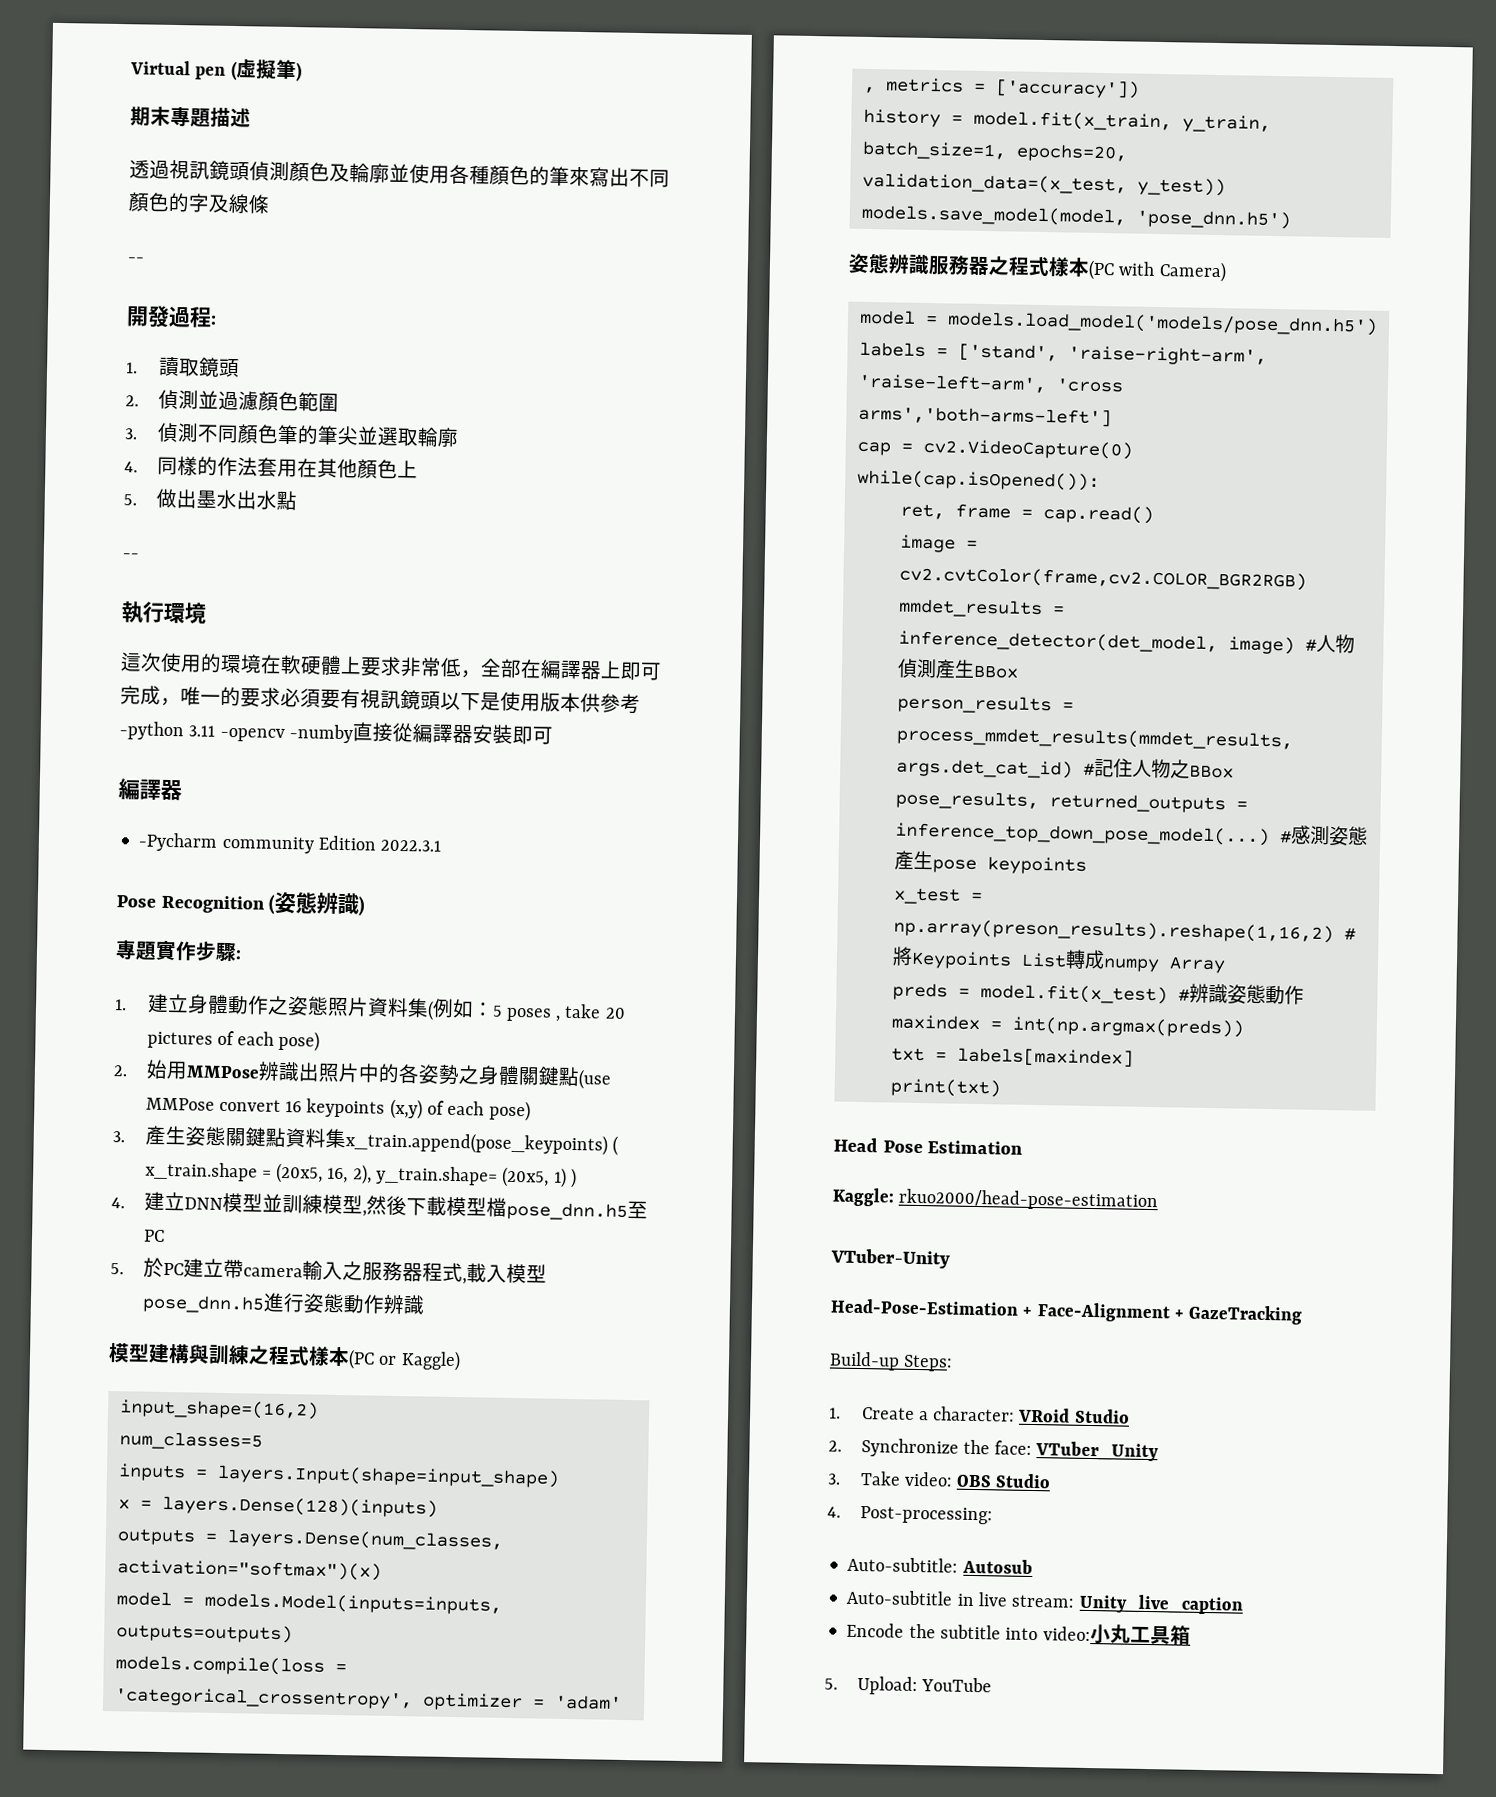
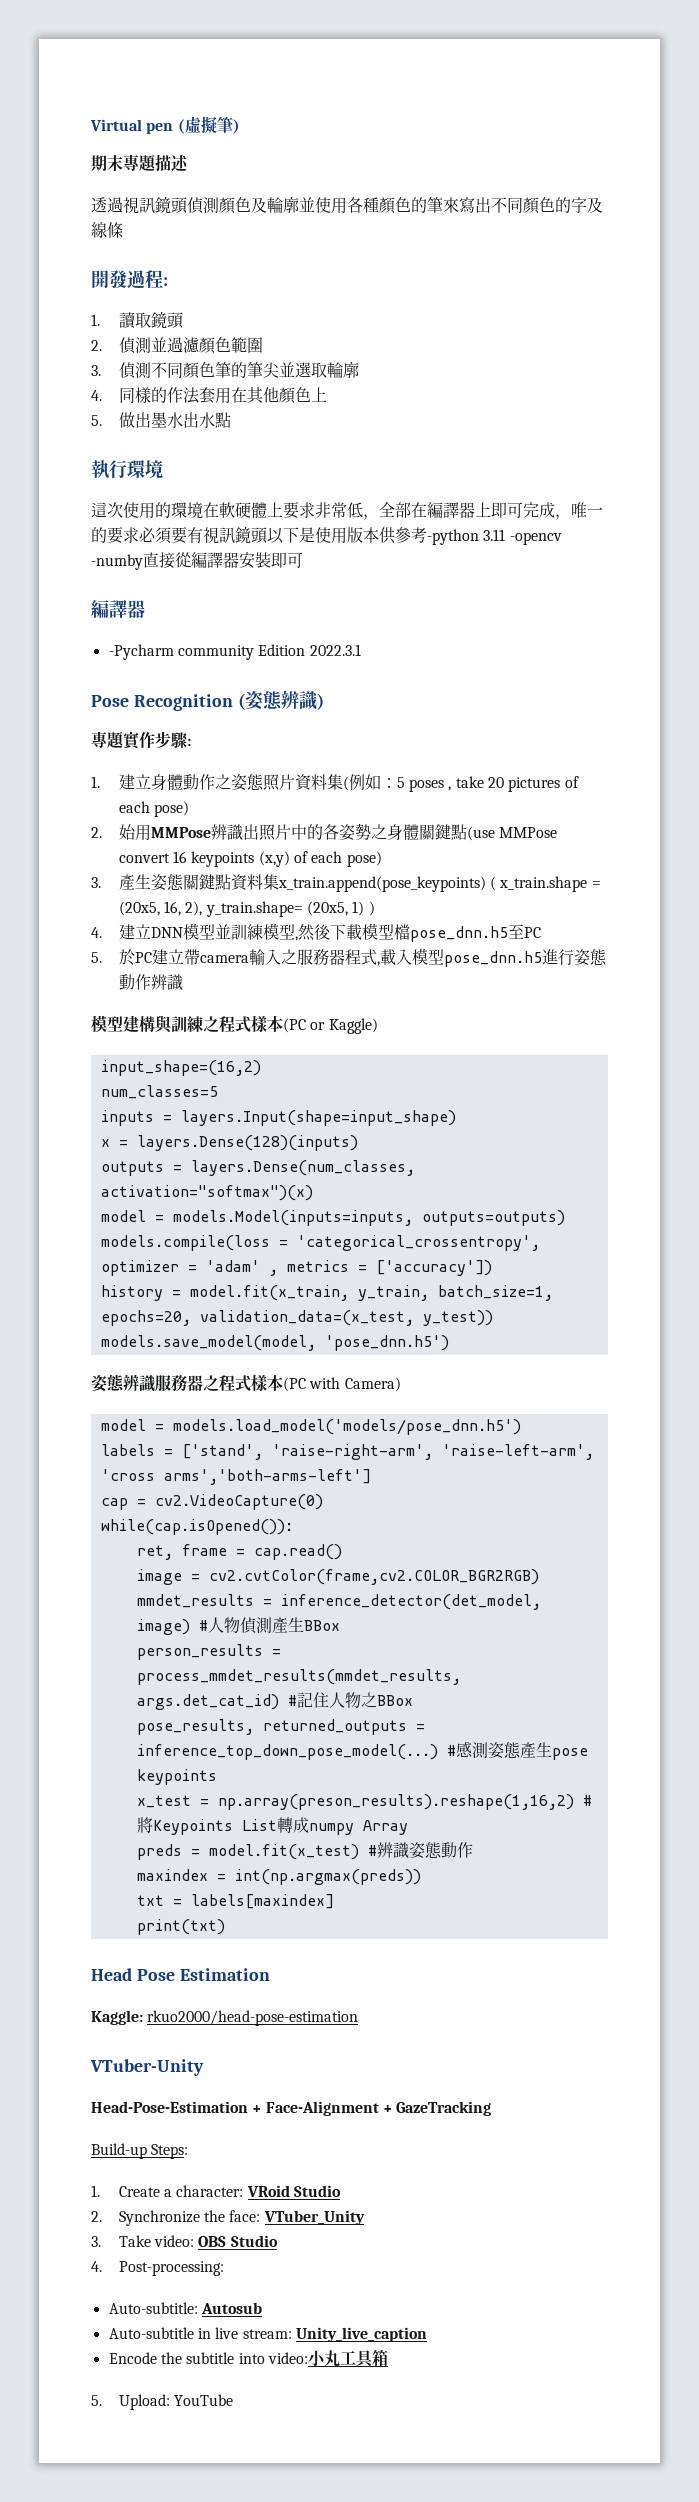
[127,257,144,263] // -- -> (123, 230) none
[122,553,139,559] // -- -> (231, 420) none

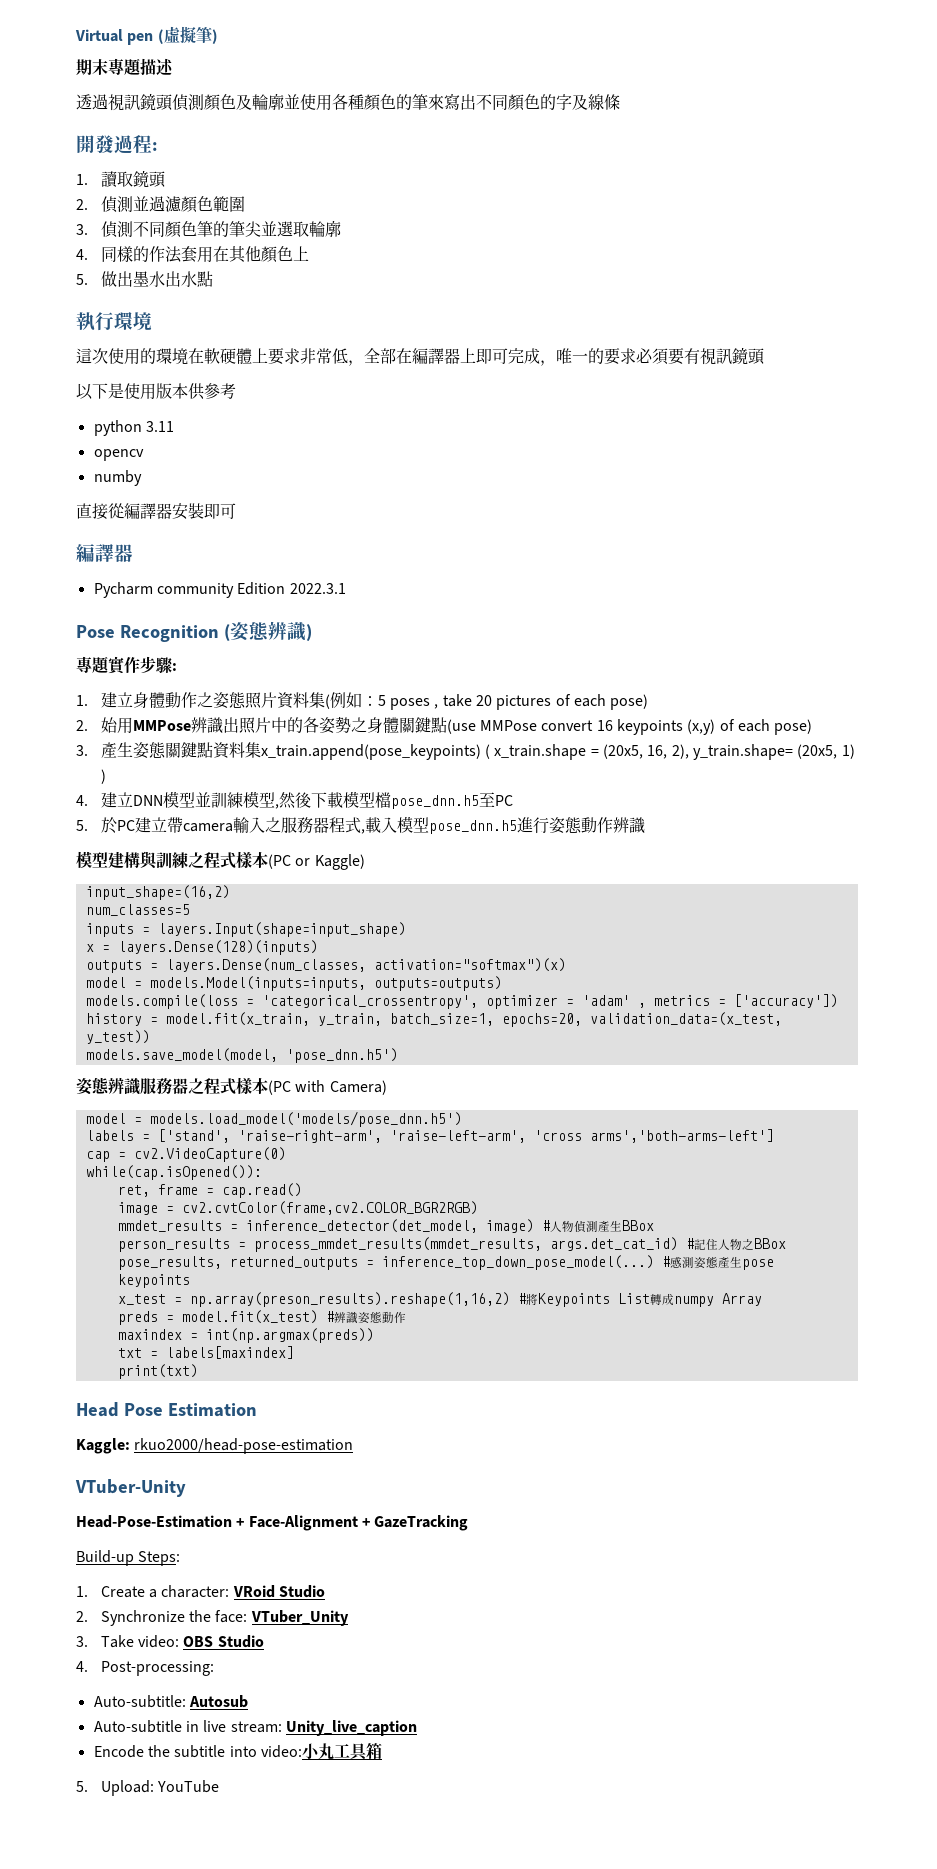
(268, 535) none -> (765, 356) //
[427,529,479,545] -python -> [93,420,142,436] // python
[509,532,562,545] [91,554,143,570] -opencv -numby -> [93,449,144,461] [93,470,142,486] // opencv // numby //
[108,644,174,660] -Pycharm -> [93,582,153,598] Pycharm

